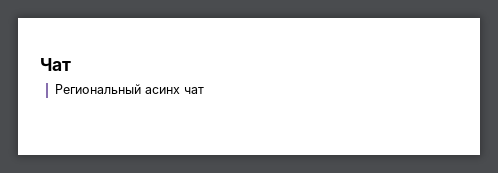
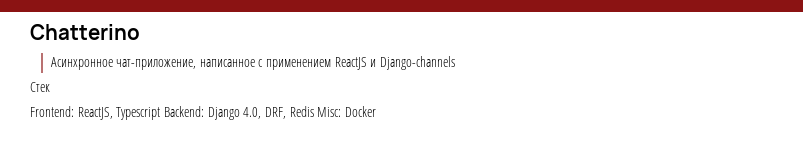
[40,58,71,71] [54,84,204,94] Чат // Региональный асинх чат -> [30,24,140,40] [50,56,456,70] [30,82,50,92] [30,106,376,120] Chatterino // Асинхронное чат-приложение, написанное с применением ReactJS и Django-channels // Стек // Frontend: ReactJS, Typescript Backend: Django 4.0, DRF, Redis Misc: Docker

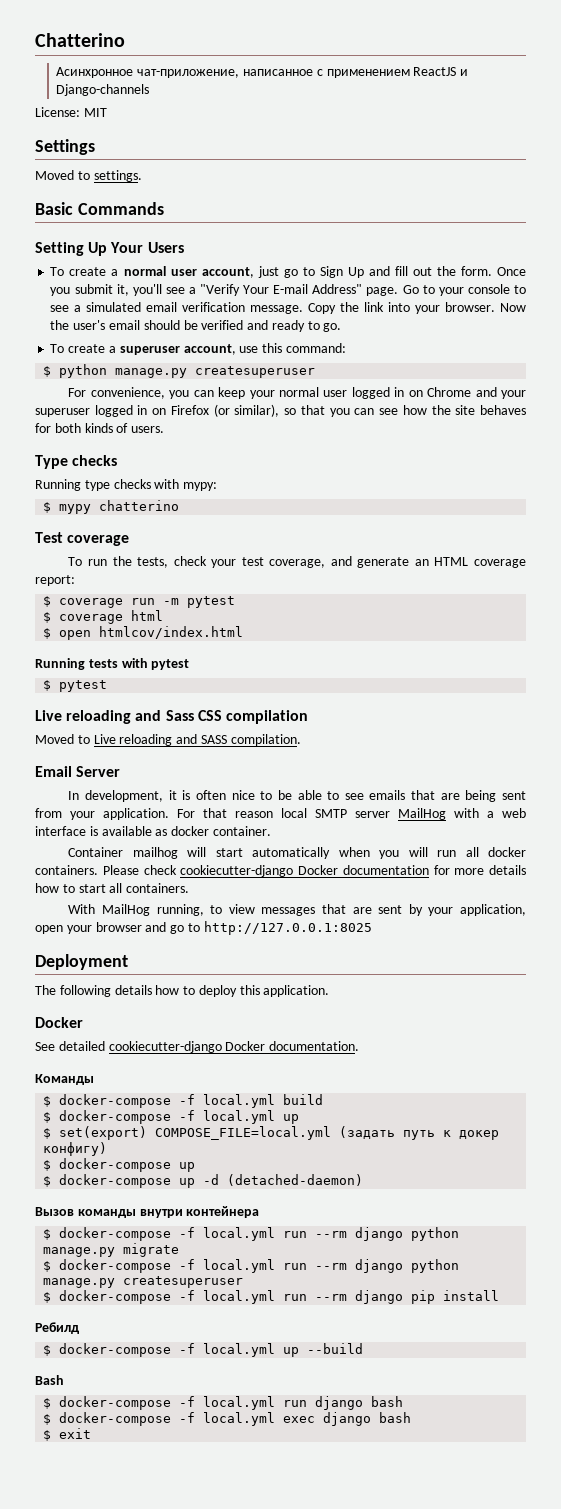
[30,82,50,92] [30,106,376,120] Стек // Frontend: ReactJS, Typescript Backend: Django 4.0, DRF, Redis Misc: Docker -> [35,107,107,117] [35,139,95,155] [35,170,142,182] [35,202,164,215] [35,242,184,256] [50,266,527,278] [50,284,527,296] [50,302,526,314] [50,320,342,332] [50,343,346,355] [43,364,316,378] [68,387,527,399] [35,404,526,417] [35,423,165,433] [35,455,118,469] [35,479,218,491] [43,500,180,514] [35,532,130,546] [68,556,526,568] [35,575,75,586] [43,596,236,608] [43,610,164,624] [43,626,244,640] [35,658,190,670] [43,680,108,692] [35,710,308,724] [35,734,301,746] [35,766,121,777] [68,790,526,802] [35,808,526,820] [35,826,271,836] [68,847,526,859] [35,865,526,877] [35,883,190,893] [68,904,526,916] [35,921,372,935] [35,954,128,970] [35,985,330,997] [35,1017,83,1028] [35,1041,360,1053] [35,1074,94,1085] [43,1094,324,1108] [43,1110,300,1124] [43,1126,500,1140] [43,1142,108,1156] [43,1158,196,1172] [43,1174,364,1188] [35,1206,260,1218] [43,1227,460,1241] [43,1243,180,1257] [43,1259,460,1273] [43,1276,244,1288] [43,1290,500,1304] [35,1322,79,1334] [43,1343,364,1357] [35,1375,64,1385] [43,1396,404,1410] [43,1412,412,1426] [43,1428,92,1441] License: MIT // Settings // Moved to settings. // Basic Commands // Setting Up Your Users // To create a normal user account, just go to Sign Up and fill out the form. Once you submit it, you'll see a "Verify Your E-mail Address" page. Go to your console to see a simulated email verification message. Copy the link into your browser. Now the user's email should be verified and ready to go. // To create a superuser account, use this command: // $ python manage.py createsuperuser // For convenience, you can keep your normal user logged in on Chrome and your superuser logged in on Firefox (or similar), so that you can see how the site behaves for both kinds of users. // Type checks // Running type checks with mypy: // $ mypy chatterino // Test coverage // To run the tests, check your test coverage, and generate an HTML coverage report: // $ coverage run -m pytest // $ coverage html // $ open htmlcov/index.html // Running tests with pytest // $ pytest // Live reloading and Sass CSS compilation // Moved to Live reloading and SASS compilation. // Email Server // In development, it is often nice to be able to see emails that are being sent from your application. For that reason local SMTP server MailHog with a web interface is available as docker container. // Container mailhog will start automatically when you will run all docker containers. Please check cookiecutter-django Docker documentation for more details how to start all containers. // With MailHog running, to view messages that are sent by your application, open your browser and go to http://127.0.0.1:8025 // Deployment // The following details how to deploy this application. // Docker // See detailed cookiecutter-django Docker documentation. // Команды // $ docker-compose -f local.yml build // $ docker-compose -f local.yml up // $ set(export) COMPOSE_FILE=local.yml (задать путь к докер конфигу) // $ docker-compose up // $ docker-compose up -d (detached-daemon) // Вызов команды внутри контейнера // $ docker-compose -f local.yml run --rm django python manage.py migrate // $ docker-compose -f local.yml run --rm django python manage.py createsuperuser // $ docker-compose -f local.yml run --rm django pip install // Ребилд // $ docker-compose -f local.yml up --build // Bash // $ docker-compose -f local.yml run django bash // $ docker-compose -f local.yml exec django bash // $ exit

